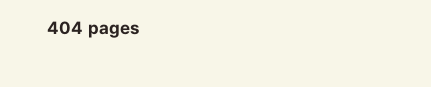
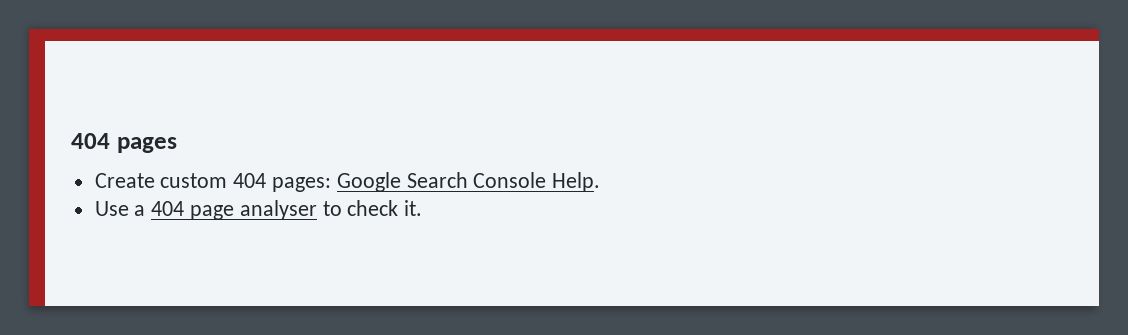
(139, 31) none -> [94,172,601,192] [94,200,423,220] // Create custom 404 pages: Google Search Console Help. // Use a 404 page analyser to check it.

